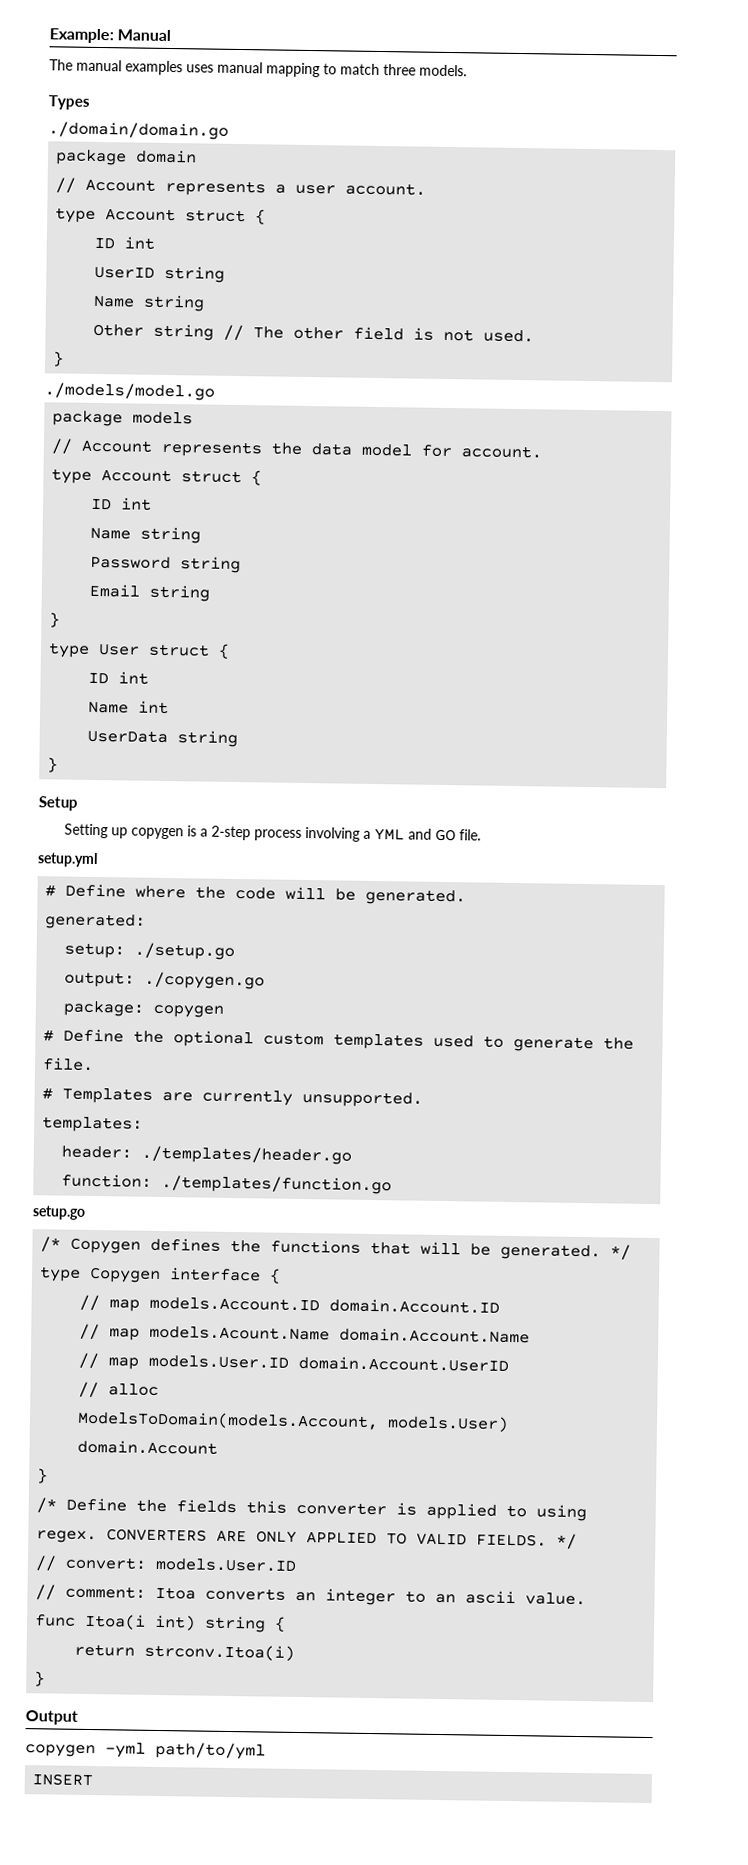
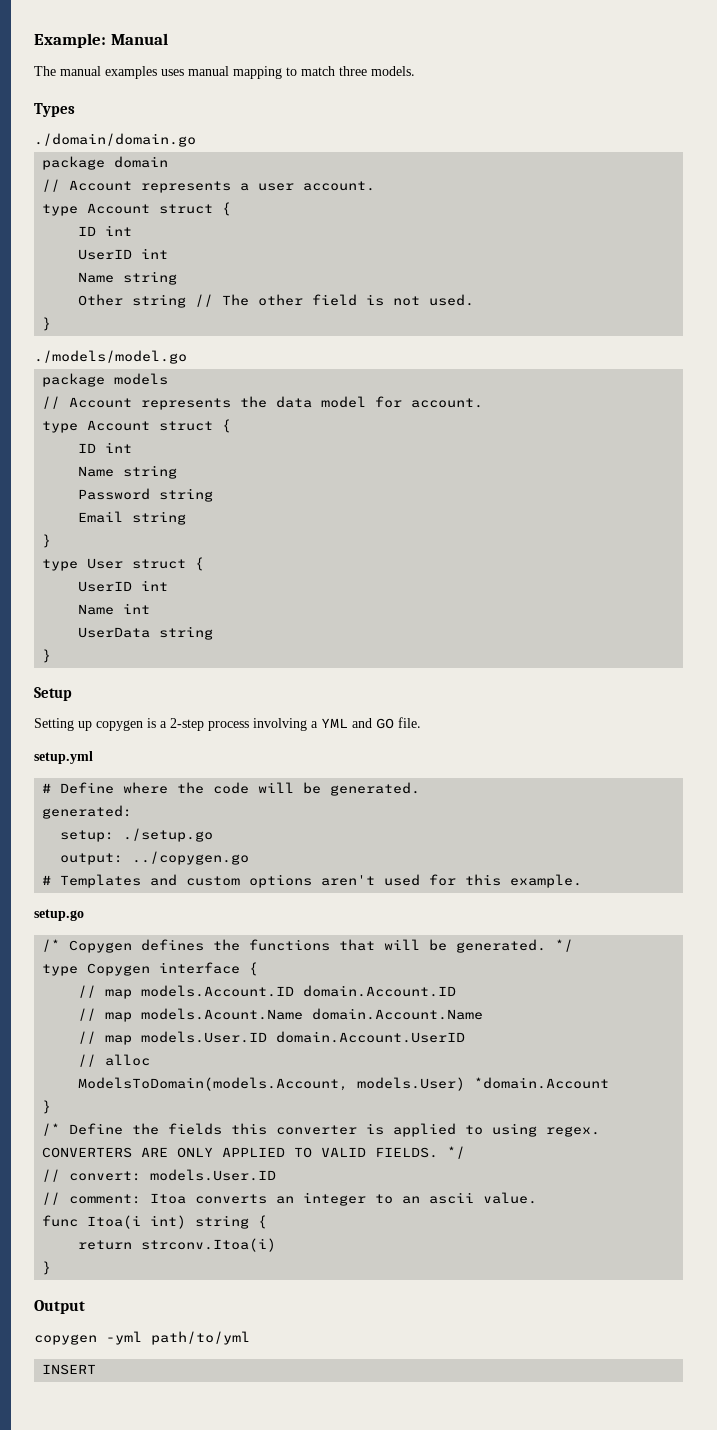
[164,265,226,283] string -> [141,248,169,259] int
[88,672,110,684] ID -> [78,581,133,592] UserID
[144,971,266,990] [63,1000,225,1018] [43,1028,635,1053] [42,1057,95,1072] [42,1087,424,1108] [42,1116,144,1133] [61,1145,353,1165] [61,1173,393,1195] ./copygen.go // package: copygen // # Define the optional custom templates used to generate the file. // # Templates are currently unsupported. // templates: // header: ./templates/header.go // function: ./templates/function.go -> [132,851,250,865] [42,874,583,888] ../copygen.go // # Templates and custom options aren't used for this example.
[77,1439,219,1455] domain.Account -> [474,1077,610,1089] *domain.Account

